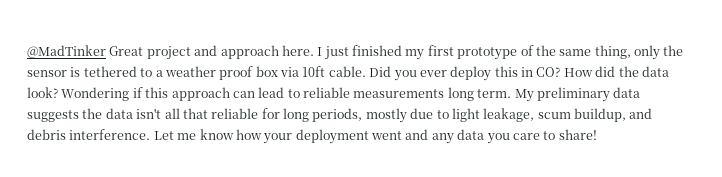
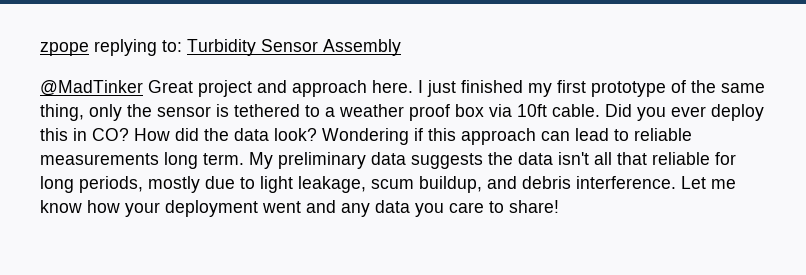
(27, 51) none -> [40,39,401,56] zpope replying to: Turbidity Sensor Assembly //

